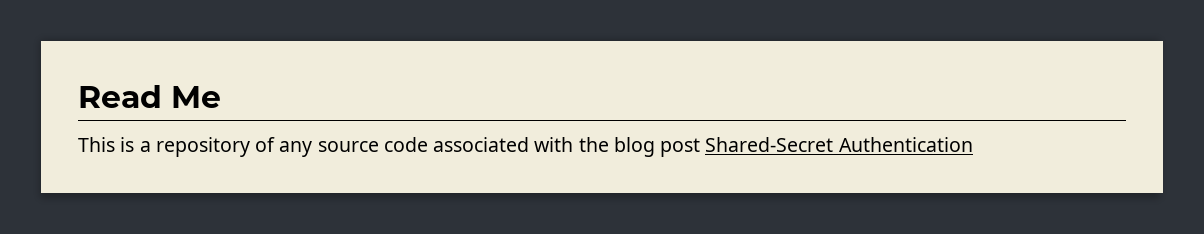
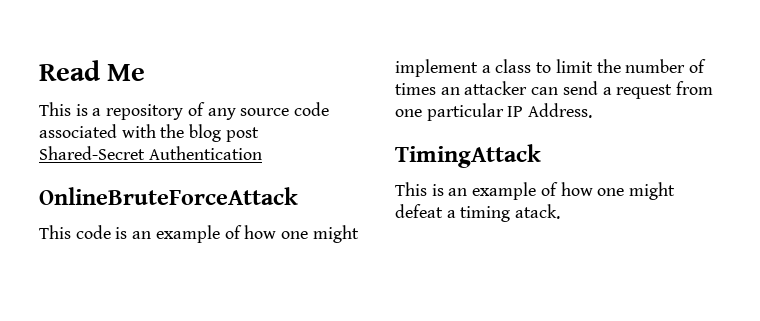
(973, 144) none -> [39,187,298,205] [39,225,359,243] [395,59,707,77] [395,81,714,99] [395,103,593,121] [395,144,541,168] [395,182,676,200] [395,204,561,222] // OnlineBruteForceAttack // This code is an example of how one might implement a class to limit the number of times an attacker can send a request from one particular IP Address. // TimingAttack // This is an example of how one might defeat a timing atack.

